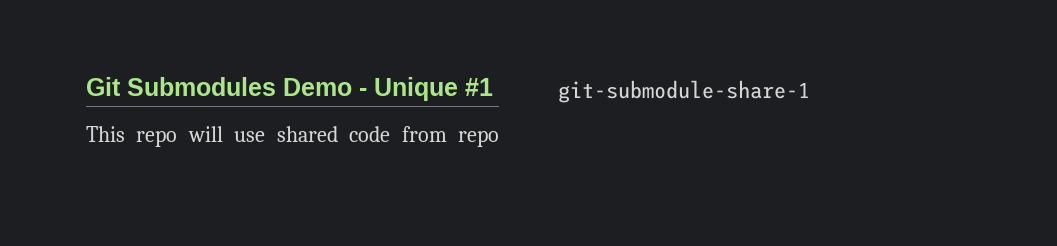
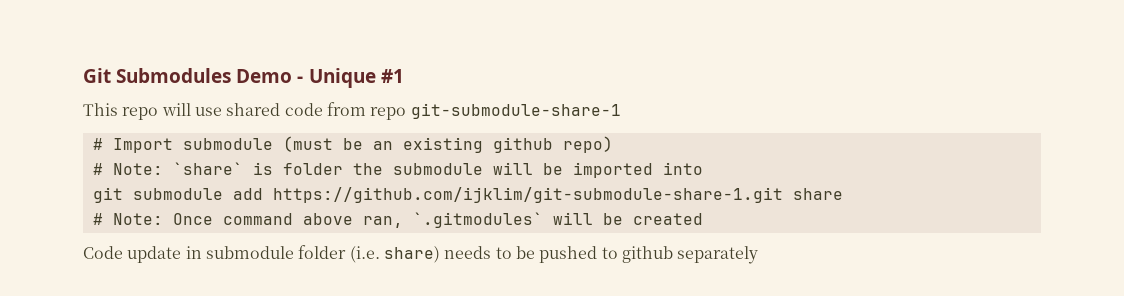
(810, 91) none -> [92,136,613,153] [92,162,703,178] [92,187,843,203] [92,212,703,228] [83,245,759,264] // # Import submodule (must be an existing github repo) // # Note: `share` is folder the submodule will be imported into // git submodule add https://github.com/ijklim/git-submodule-share-1.git share // # Note: Once command above ran, `.gitmodules` will be created // Code update in submodule folder (i.e. share) needs to be pushed to github separately

